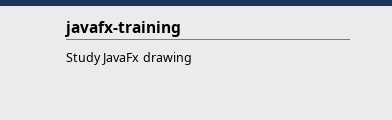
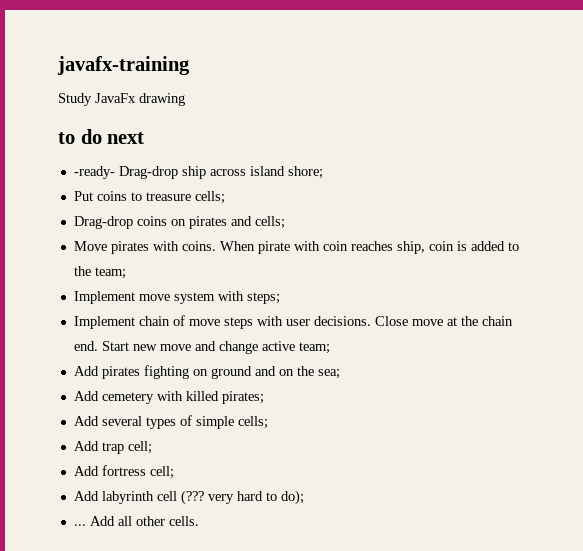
(192, 58) none -> [58,129,145,144] [73,166,323,179] [73,191,225,204] [73,216,285,229] [73,241,519,254] [73,266,126,279] [73,291,280,304] [73,315,513,329] [73,341,330,354] [73,365,340,379] [73,391,264,404] [73,415,268,429] [73,441,152,454] [73,465,174,479] [73,490,304,505] [73,516,199,526] // to do next // -ready- Drag-drop ship across island shore; // Put coins to treasure cells; // Drag-drop coins on pirates and cells; // Move pirates with coins. When pirate with coin reaches ship, coin is added to the team; // Implement move system with steps; // Implement chain of move steps with user decisions. Close move at the chain end. Start new move and change active team; // Add pirates fighting on ground and on the sea; // Add cemetery with killed pirates; // Add several types of simple cells; // Add trap cell; // Add fortress cell; // Add labyrinth cell (??? very hard to do); // ... Add all other cells.

